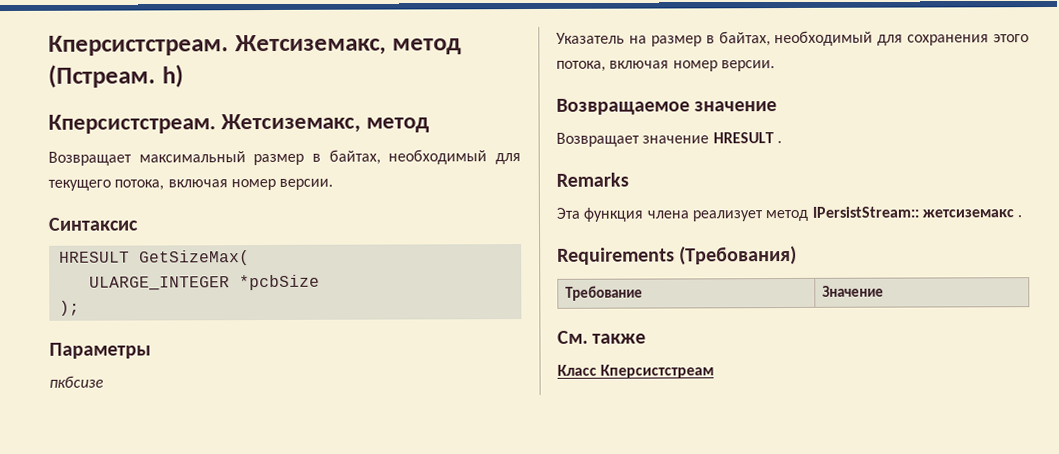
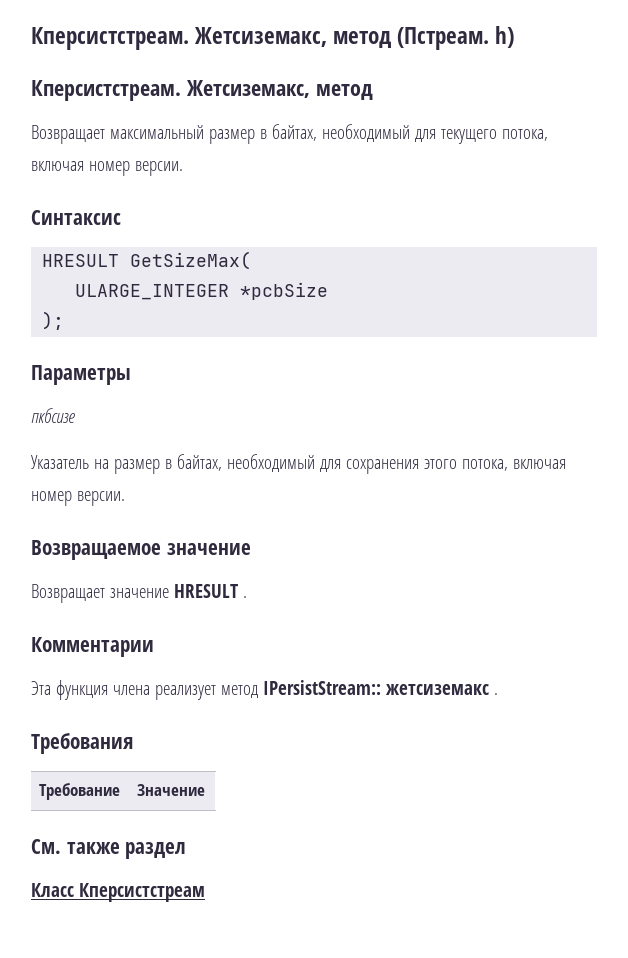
[556,172,629,187] Remarks -> [31,637,154,657] Комментарии
[557,245,798,266] Requirements (Требования) -> [31,733,133,754] Требования
(647, 338) none -> [125,842,187,859] раздел

